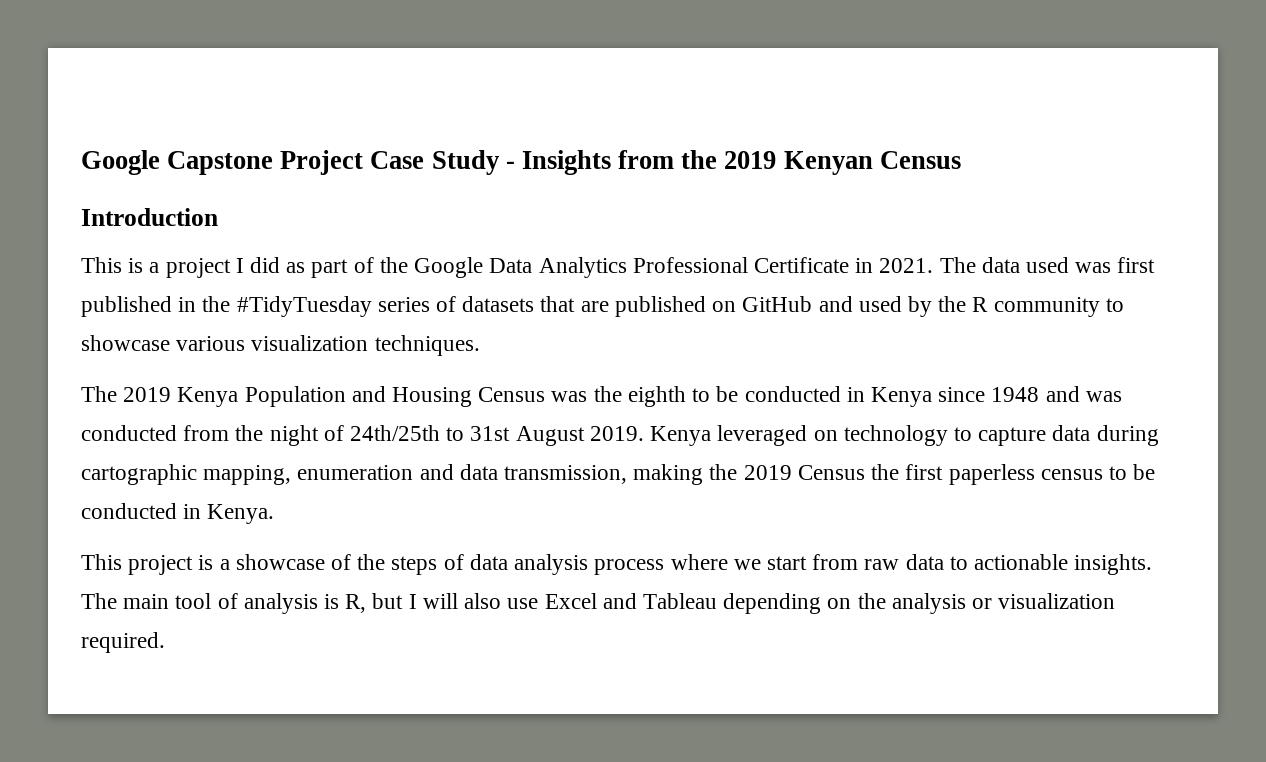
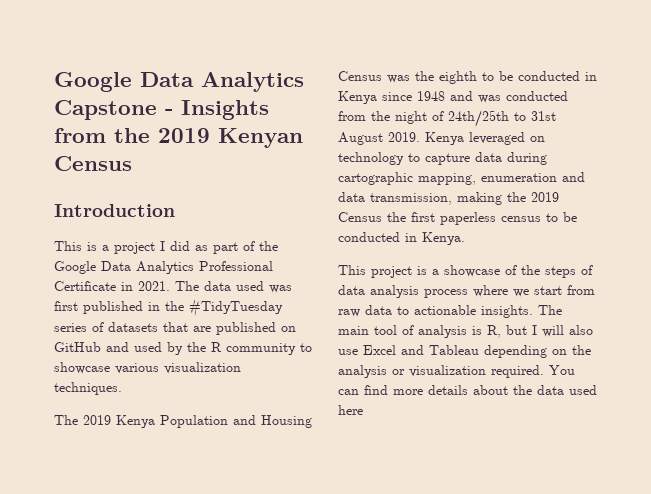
[81,150,499,175] Google Capstone Project Case Study -> [54,72,304,92] [54,100,157,120] Google Data Analytics Capstone
(165, 642) none -> [549,365,575,375] [338,385,597,395] [338,405,363,415] You can find more details about the data used here

